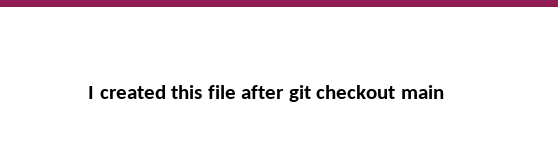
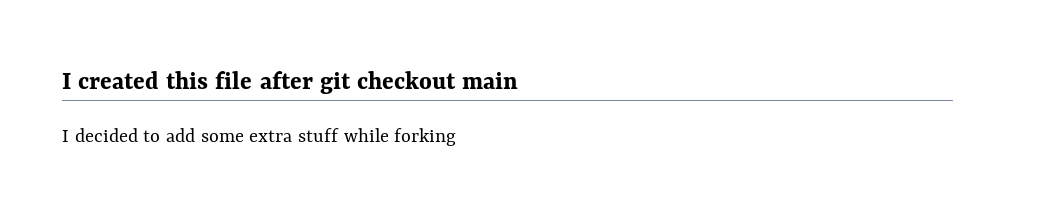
(444, 92) none -> [62,128,457,146] // I decided to add some extra stuff while forking

